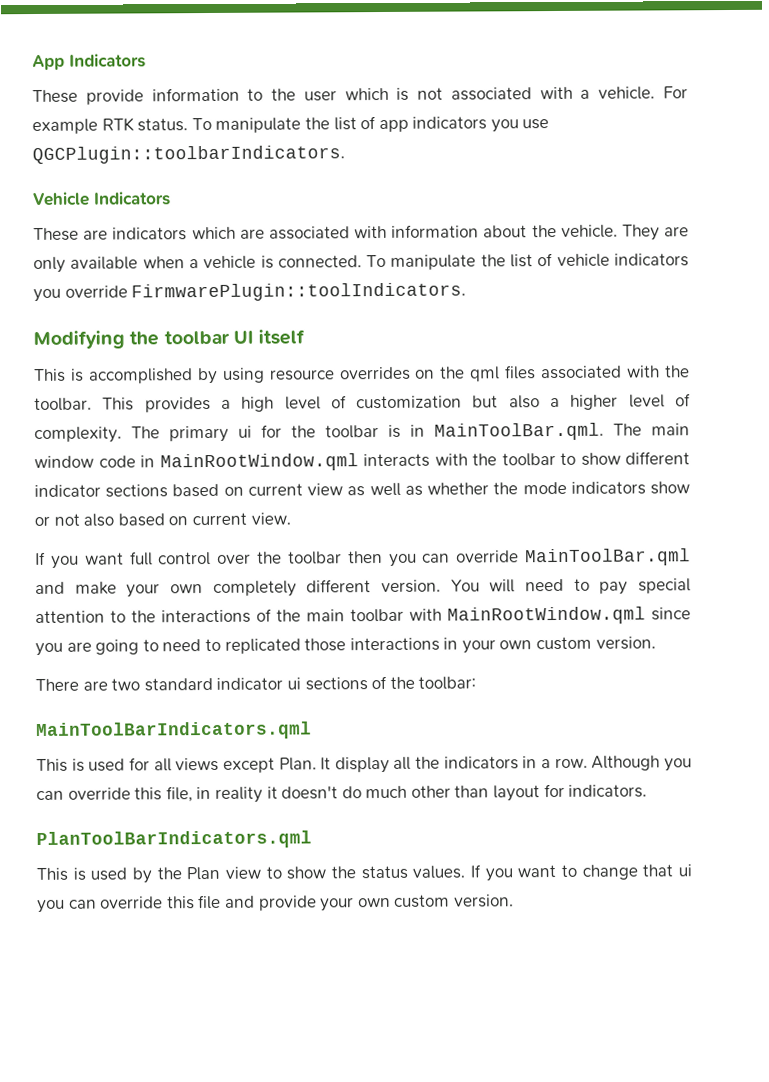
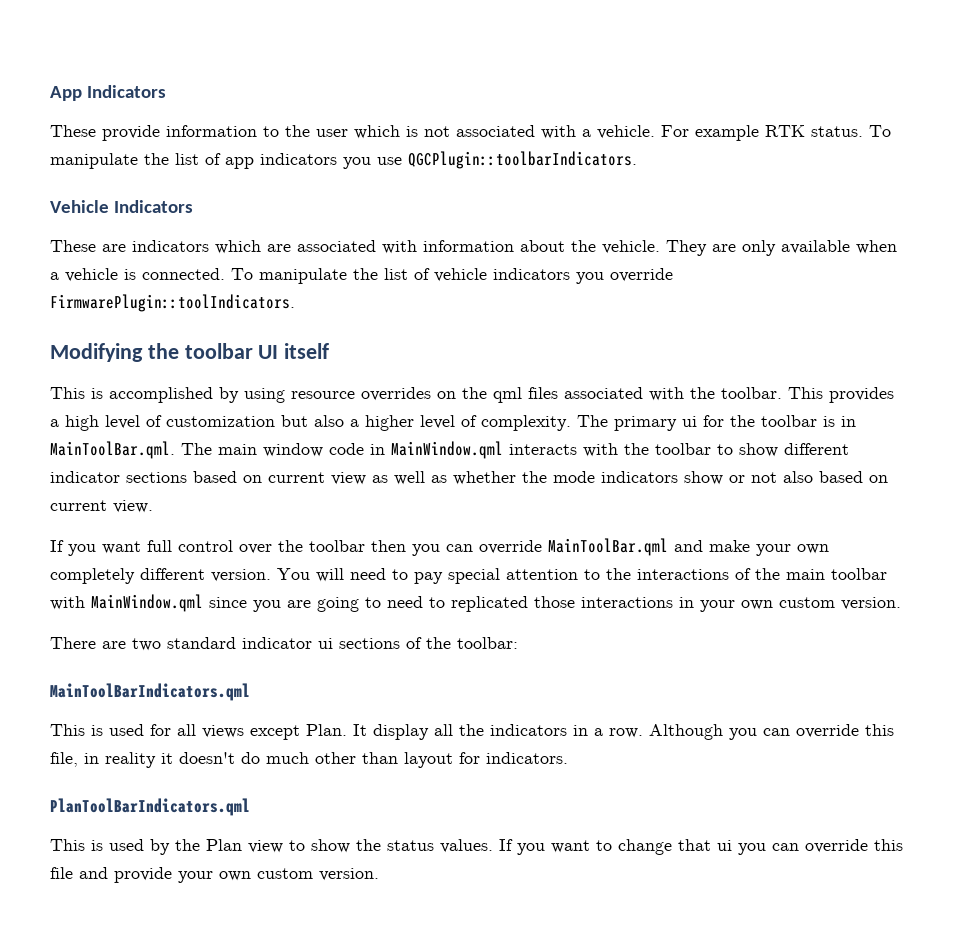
[159,453,359,472] MainRootWindow.qml -> [391,441,503,459] MainWindow.qml
[447,606,646,625] MainRootWindow.qml -> [91,594,203,612] MainWindow.qml

